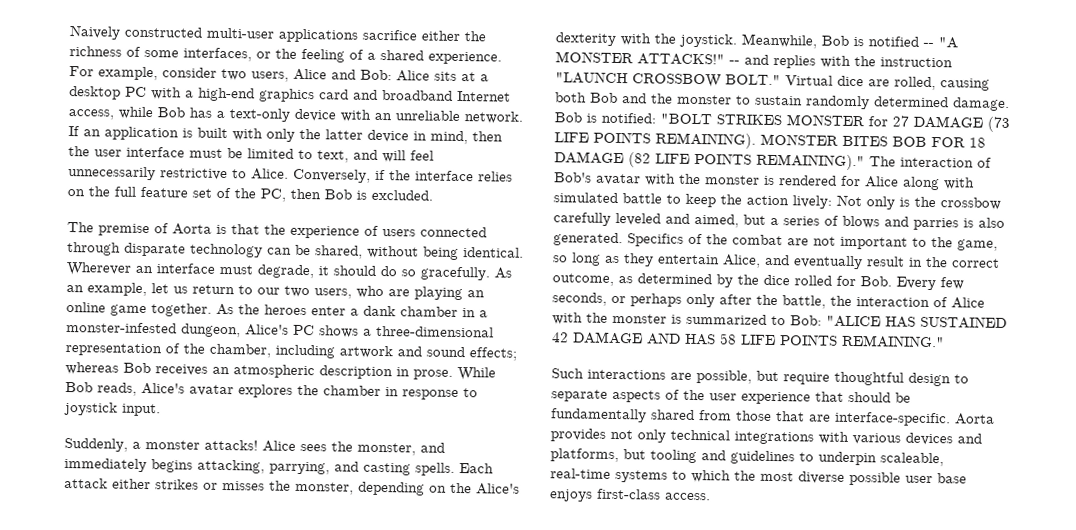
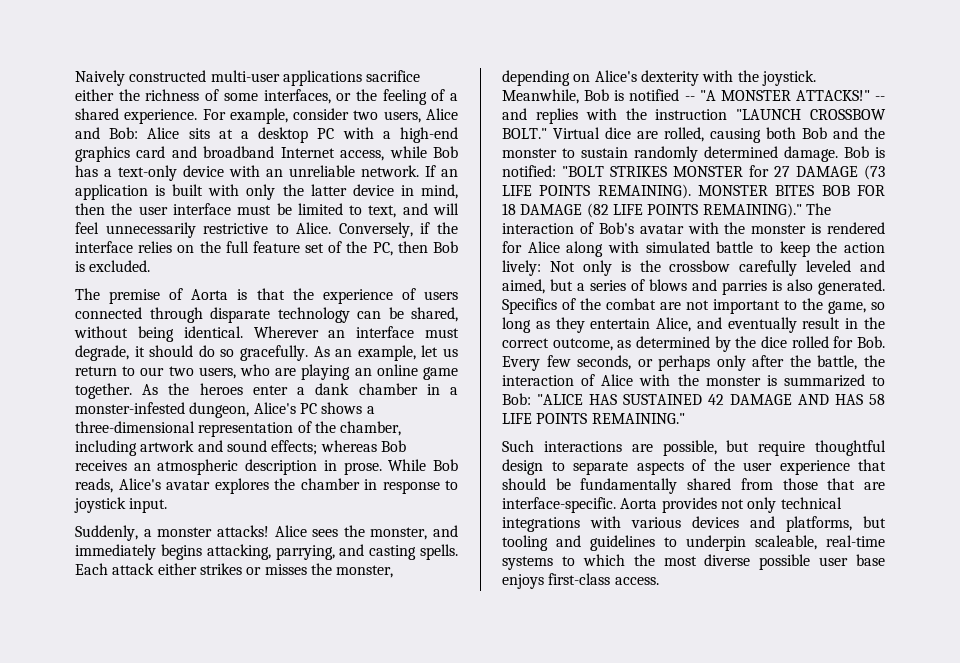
[450,482,472,494] the -> (591, 78) none

